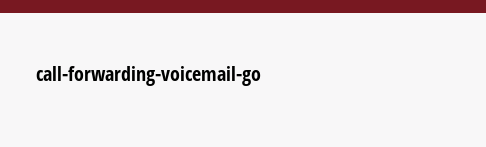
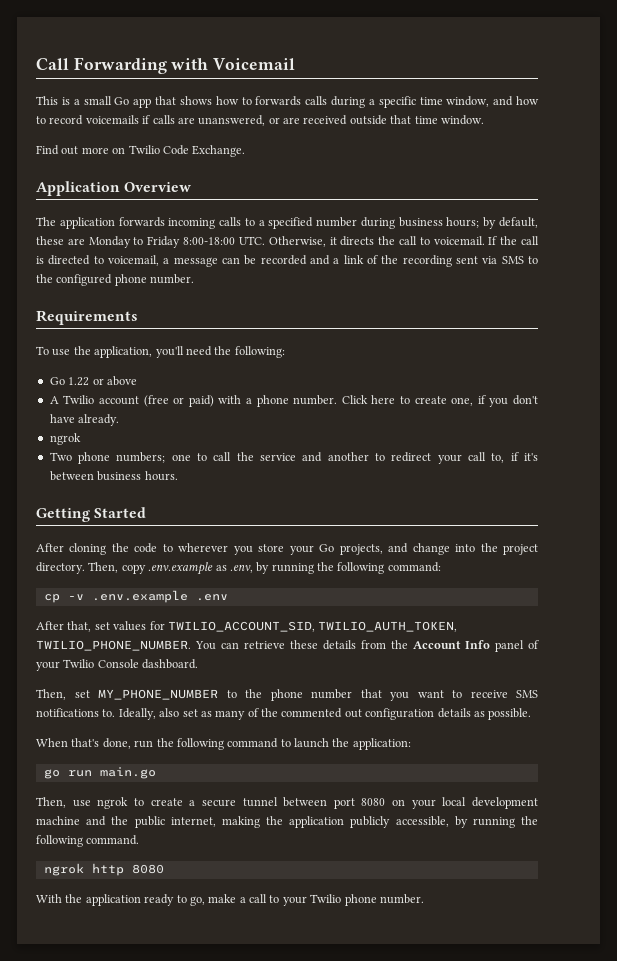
[36,66,261,86] call-forwarding-voicemail-go -> [36,57,296,74] [36,96,539,108] [36,115,484,126] [36,145,246,157] [36,181,192,196] [36,217,538,229] [36,236,539,248] [36,255,538,267] [36,274,195,286] [36,310,138,325] [36,346,285,358] [49,376,137,386] [49,395,539,407] [49,414,120,426] [49,433,81,445] [49,452,538,464] [49,471,178,481] [36,507,147,522] [36,543,538,555] [36,562,441,575] [43,590,228,603] [36,621,458,632] [36,640,539,652] [36,659,199,671] [36,689,538,701] [36,708,532,720] [36,738,411,750] [43,767,156,779] [36,797,539,809] [36,816,538,828] [36,835,140,847] [43,863,164,876] [36,894,424,906] Call Forwarding with Voicemail // This is a small Go app that shows how to forwards calls during a specific time window, and how to record voicemails if calls are unanswered, or are received outside that time window. // Find out more on Twilio Code Exchange. // Application Overview // The application forwards incoming calls to a specified number during business hours; by default, these are Monday to Friday 8:00-18:00 UTC. Otherwise, it directs the call to voicemail. If the call is directed to voicemail, a message can be recorded and a link of the recording sent via SMS to the configured phone number. // Requirements // To use the application, you'll need the following: // Go 1.22 or above // A Twilio account (free or paid) with a phone number. Click here to create one, if you don't have already. // ngrok // Two phone numbers; one to call the service and another to redirect your call to, if it's between business hours. // Getting Started // After cloning the code to wherever you store your Go projects, and change into the project directory. Then, copy .env.example as .env, by running the following command: // cp -v .env.example .env // After that, set values for TWILIO_ACCOUNT_SID, TWILIO_AUTH_TOKEN, TWILIO_PHONE_NUMBER. You can retrieve these details from the Account Info panel of your Twilio Console dashboard. // Then, set MY_PHONE_NUMBER to the phone number that you want to receive SMS notifications to. Ideally, also set as many of the commented out configuration details as possible. // When that's done, run the following command to launch the application: // go run main.go // Then, use ngrok to create a secure tunnel between port 8080 on your local development machine and the public internet, making the application publicly accessible, by running the following command. // ngrok http 8080 // With the application ready to go, make a call to your Twilio phone number.

